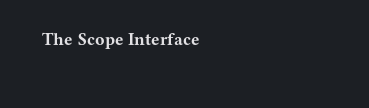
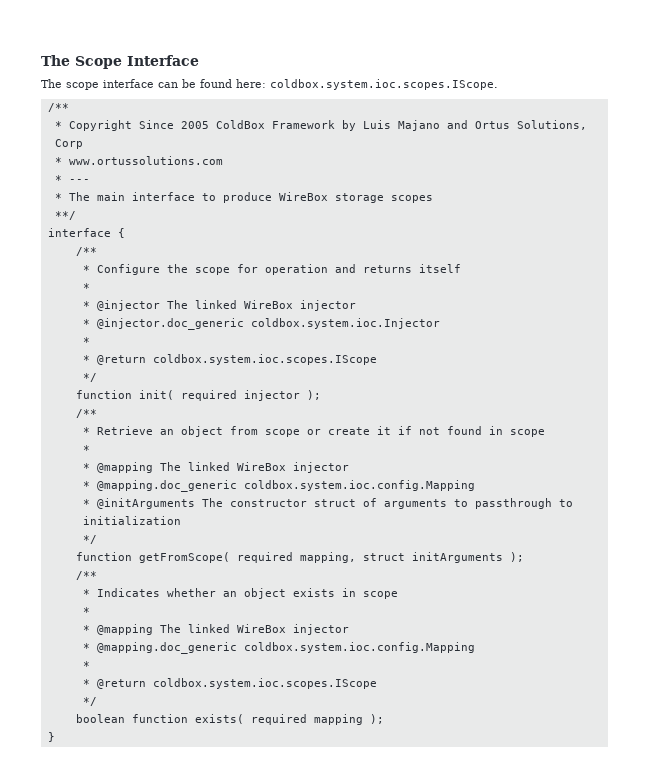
(201, 39) none -> [41,79,498,90] [47,103,69,112] [54,120,587,131] [54,139,83,149] [54,156,223,165] [54,175,90,183] [54,192,433,203] [54,211,76,220] [47,228,125,238] [75,247,97,256] [82,264,461,275] [82,283,90,291] [82,300,356,311] [82,318,440,330] [82,337,90,345] [82,354,377,365] [82,373,97,382] [75,390,321,401] [75,409,97,418] [82,426,545,437] [82,445,90,453] [82,462,349,473] [82,480,475,492] [82,498,573,509] [82,516,181,525] [82,535,97,544] [75,552,524,563] [75,571,97,580] [82,588,398,599] [82,607,90,615] [82,624,349,635] [82,642,475,654] [82,661,90,669] [82,678,377,689] [82,697,97,706] [75,714,384,725] [47,732,55,742] // The scope interface can be found here: coldbox.system.ioc.scopes.IScope. // /** // * Copyright Since 2005 ColdBox Framework by Luis Majano and Ortus Solutions, Corp // * www.ortussolutions.com // * --- // * The main interface to produce WireBox storage scopes // **/ // interface { // /** // * Configure the scope for operation and returns itself // * // * @injector The linked WireBox injector // * @injector.doc_generic coldbox.system.ioc.Injector // * // * @return coldbox.system.ioc.scopes.IScope // */ // function init( required injector ); // /** // * Retrieve an object from scope or create it if not found in scope // * // * @mapping The linked WireBox injector // * @mapping.doc_generic coldbox.system.ioc.config.Mapping // * @initArguments The constructor struct of arguments to passthrough to initialization // */ // function getFromScope( required mapping, struct initArguments ); // /** // * Indicates whether an object exists in scope // * // * @mapping The linked WireBox injector // * @mapping.doc_generic coldbox.system.ioc.config.Mapping // * // * @return coldbox.system.ioc.scopes.IScope // */ // boolean function exists( required mapping ); // }

